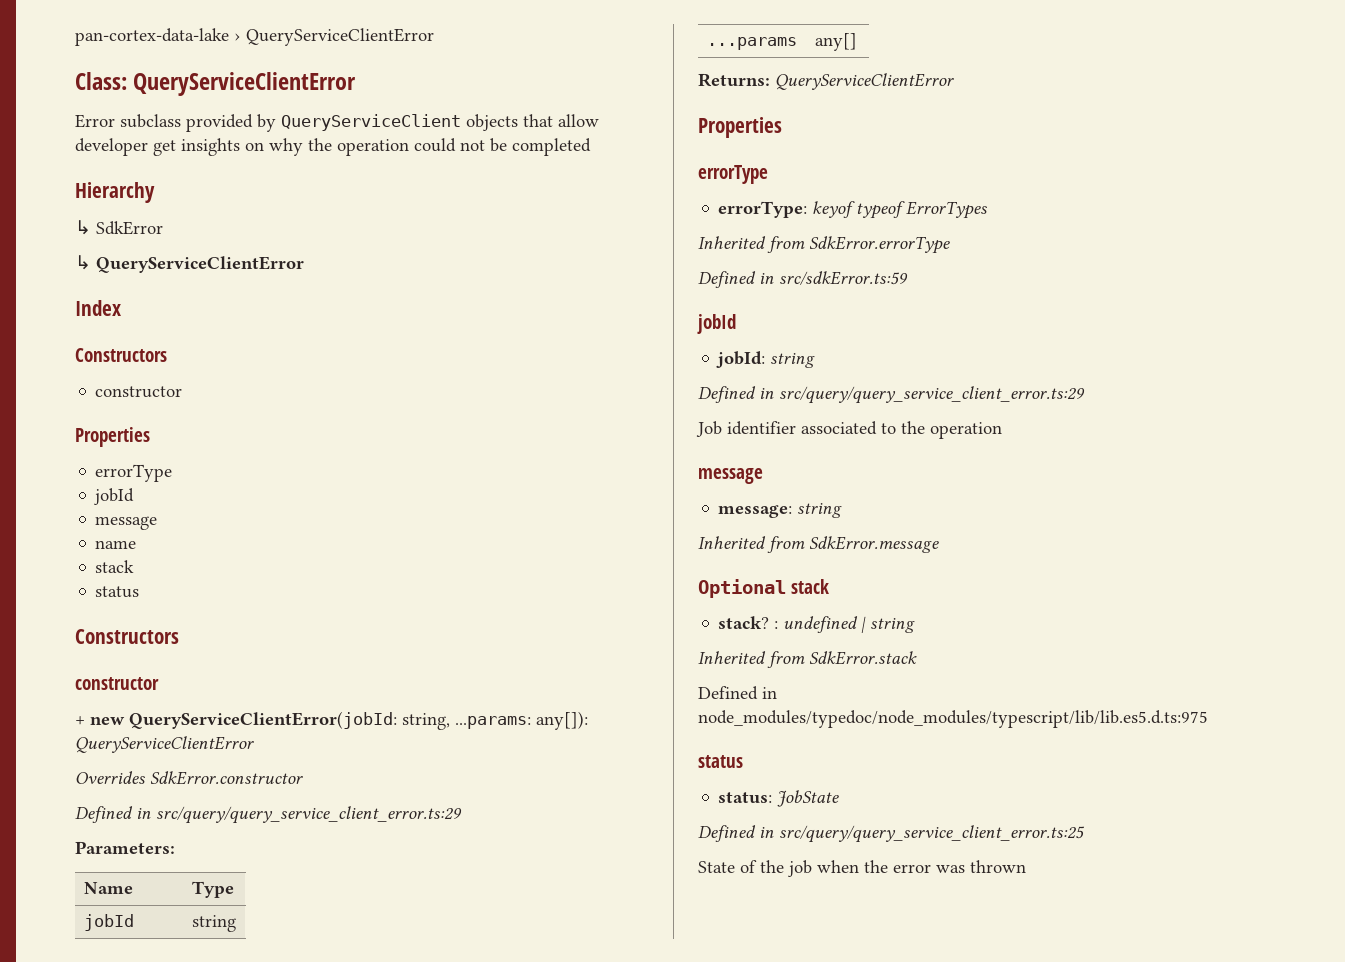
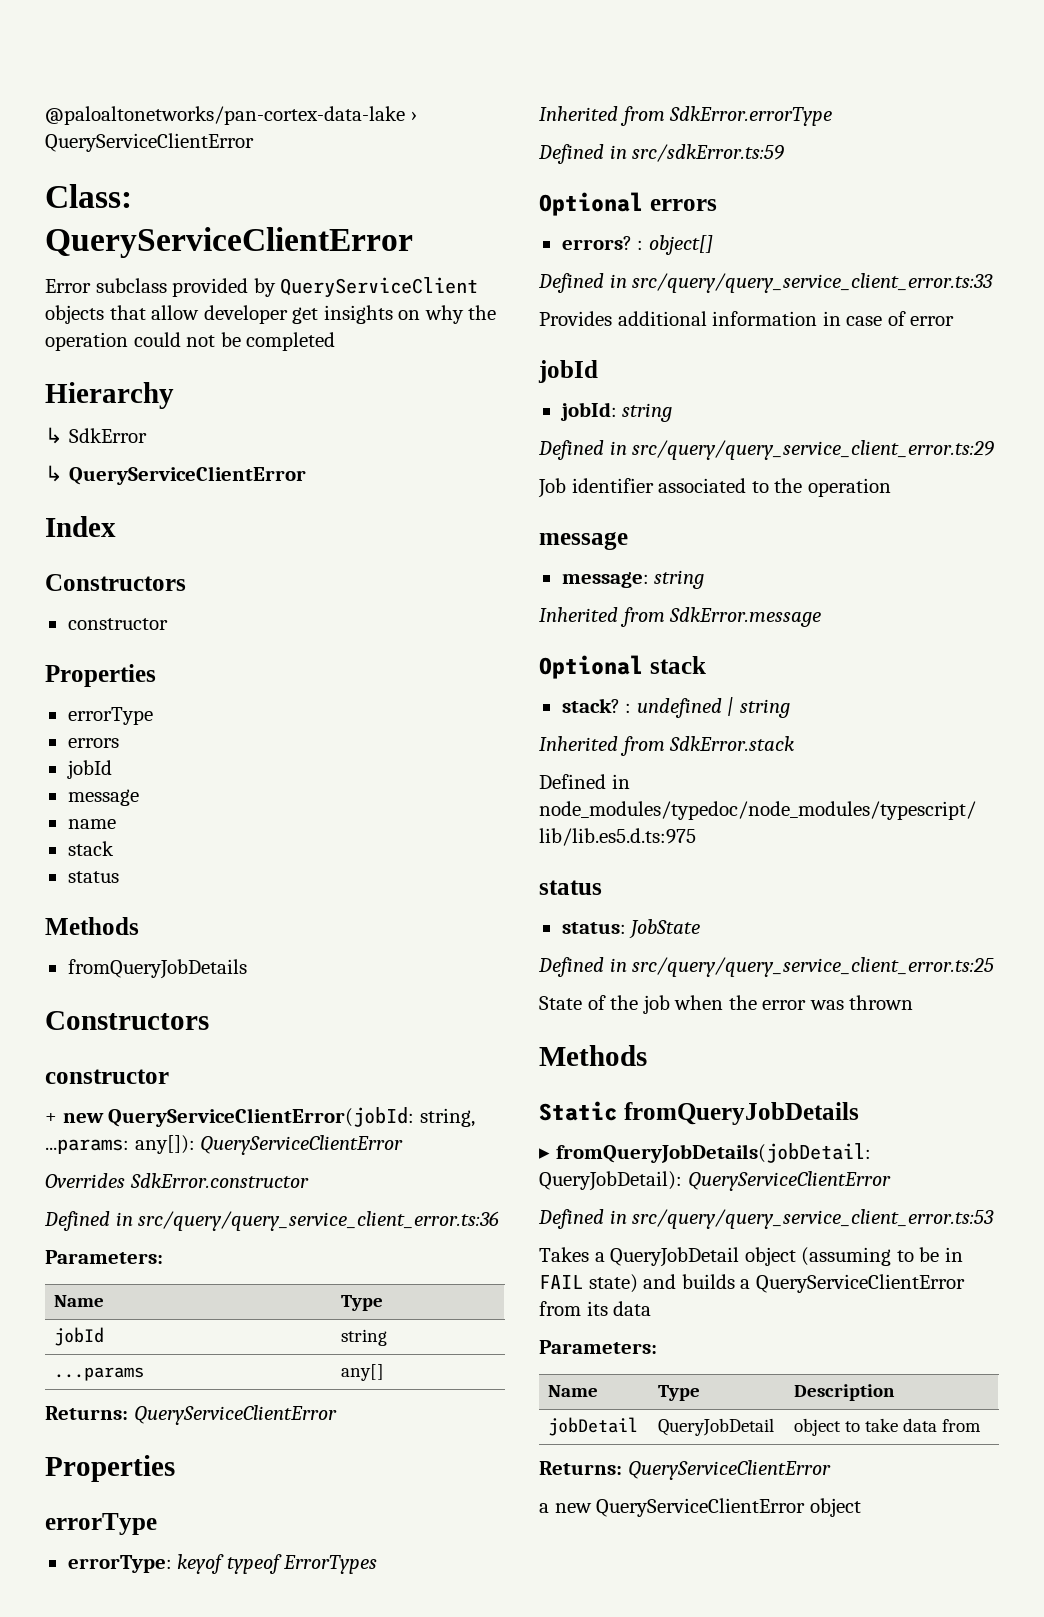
[75,28,229,46] pan-cortex-data-lake -> [45,106,405,125] @paloaltonetworks/pan-cortex-data-lake
(173, 473) none -> [67,738,119,748] // errors
(140, 592) none -> [45,917,139,935] [67,959,247,979] // Methods // fromQueryJobDetails
[156,806,462,824] src/query/query_service_client_error.ts:29 -> [138,1211,500,1231] src/query/query_service_client_error.ts:36
(908, 278) none -> [539,192,717,216] [561,235,713,255] [538,273,994,293] [539,311,955,326] // Optional errors // errors? : object[] // Defined in src/query/query_service_client_error.ts:33 // Provides additional information in case of error
(1026, 866) none -> [539,1045,647,1066] [539,1101,859,1125] [539,1143,871,1163] [539,1171,891,1191] [538,1209,995,1229] [539,1247,963,1267] [539,1274,965,1293] [539,1301,652,1316] [539,1340,657,1354] [548,1385,599,1397] [658,1385,701,1401] [794,1384,896,1401] [548,1417,639,1436] [658,1418,775,1436] [794,1418,982,1436] [539,1460,831,1480] [539,1498,861,1517] // Methods // Static fromQueryJobDetails // ▸ fromQueryJobDetails(jobDetail: QueryJobDetail): QueryServiceClientError // Defined in src/query/query_service_client_error.ts:53 // Takes a QueryJobDetail object (assuming to be in FAIL state) and builds a QueryServiceClientError from its data // Parameters: // Name | Type | Description // jobDetail | QueryJobDetail | object to take data from // Returns: QueryServiceClientError // a new QueryServiceClientError object

